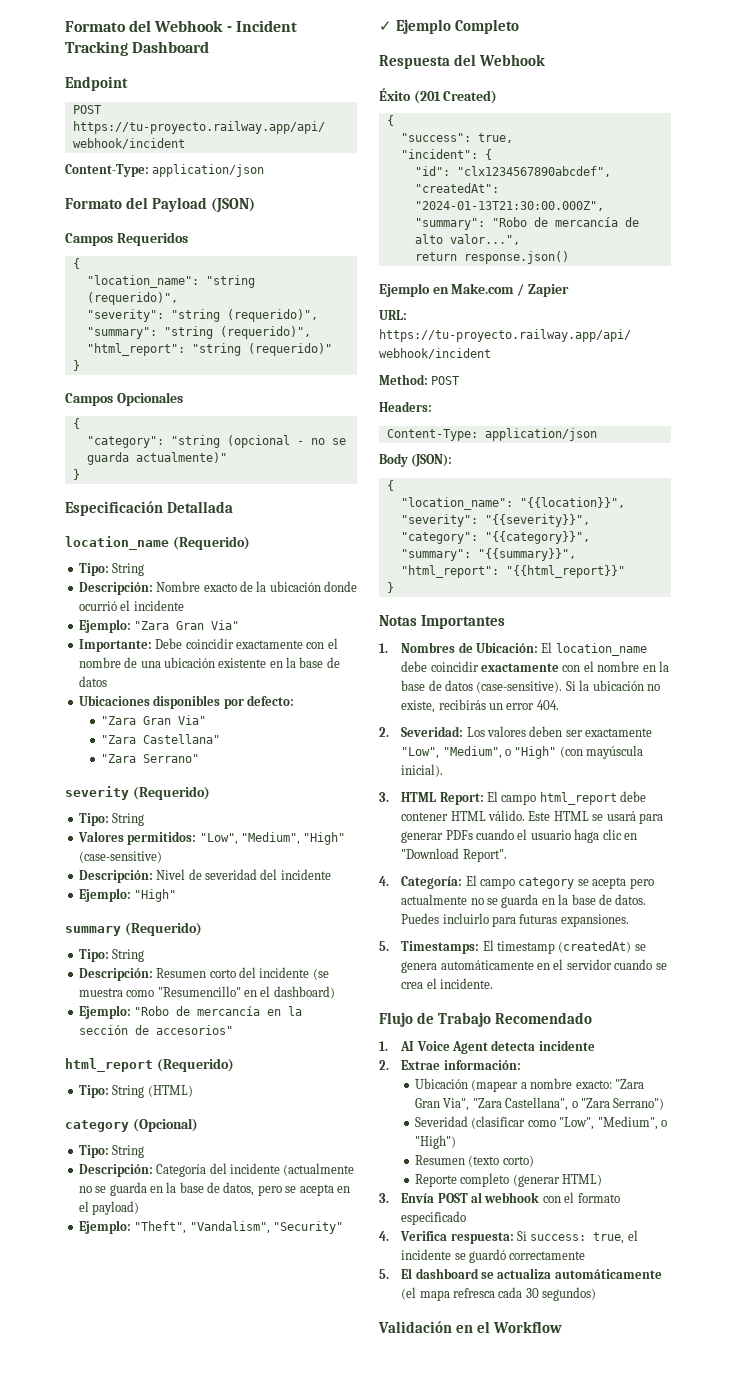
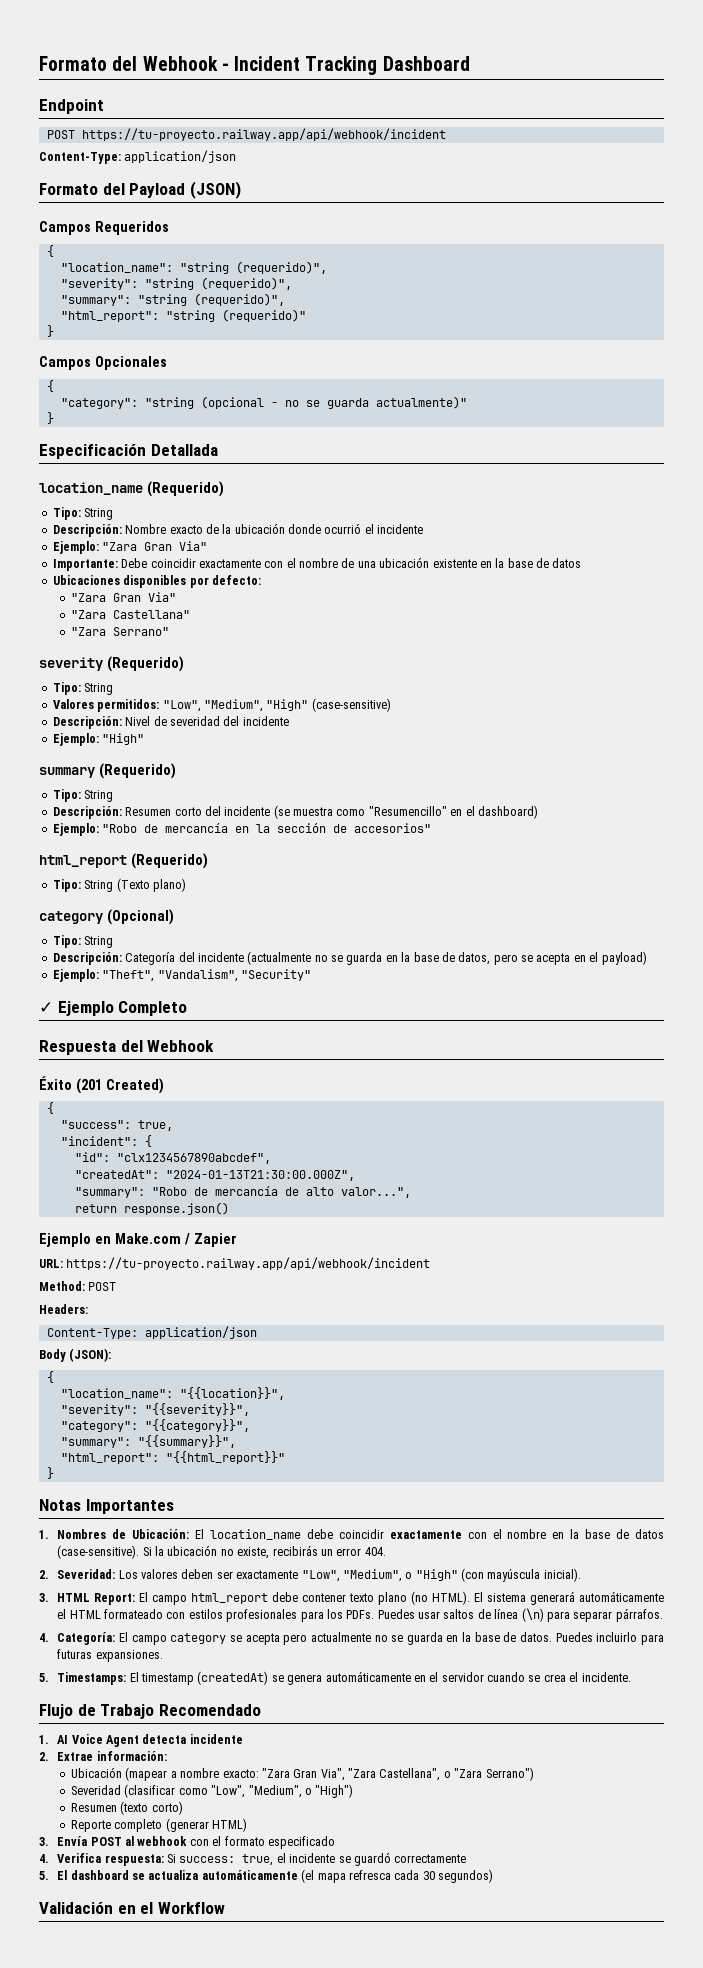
[147,1085,193,1097] (HTML) -> [116,878,186,892] (Texto plano)
[450,810,663,824] [401,829,637,843] [401,848,507,862] HTML válido. Este HTML se usará para generar PDFs cuando el usuario haga clic en "Download Report". -> [349,1591,664,1605] [57,1608,663,1622] texto plano (no HTML). El sistema generará automáticamente el HTML formateado con estilos profesionales para los PDFs. Puedes usar saltos de línea (\n) para separar párrafos.

